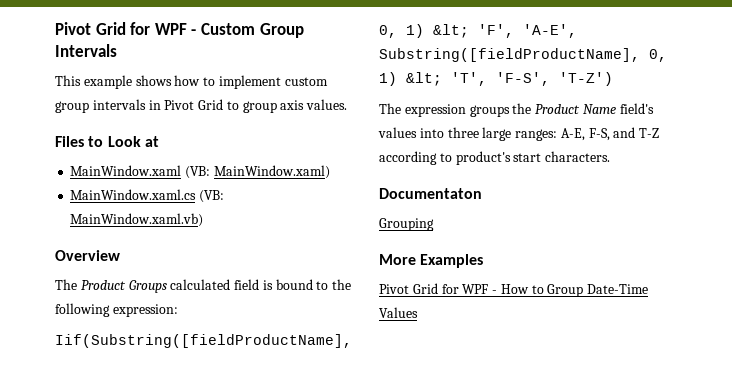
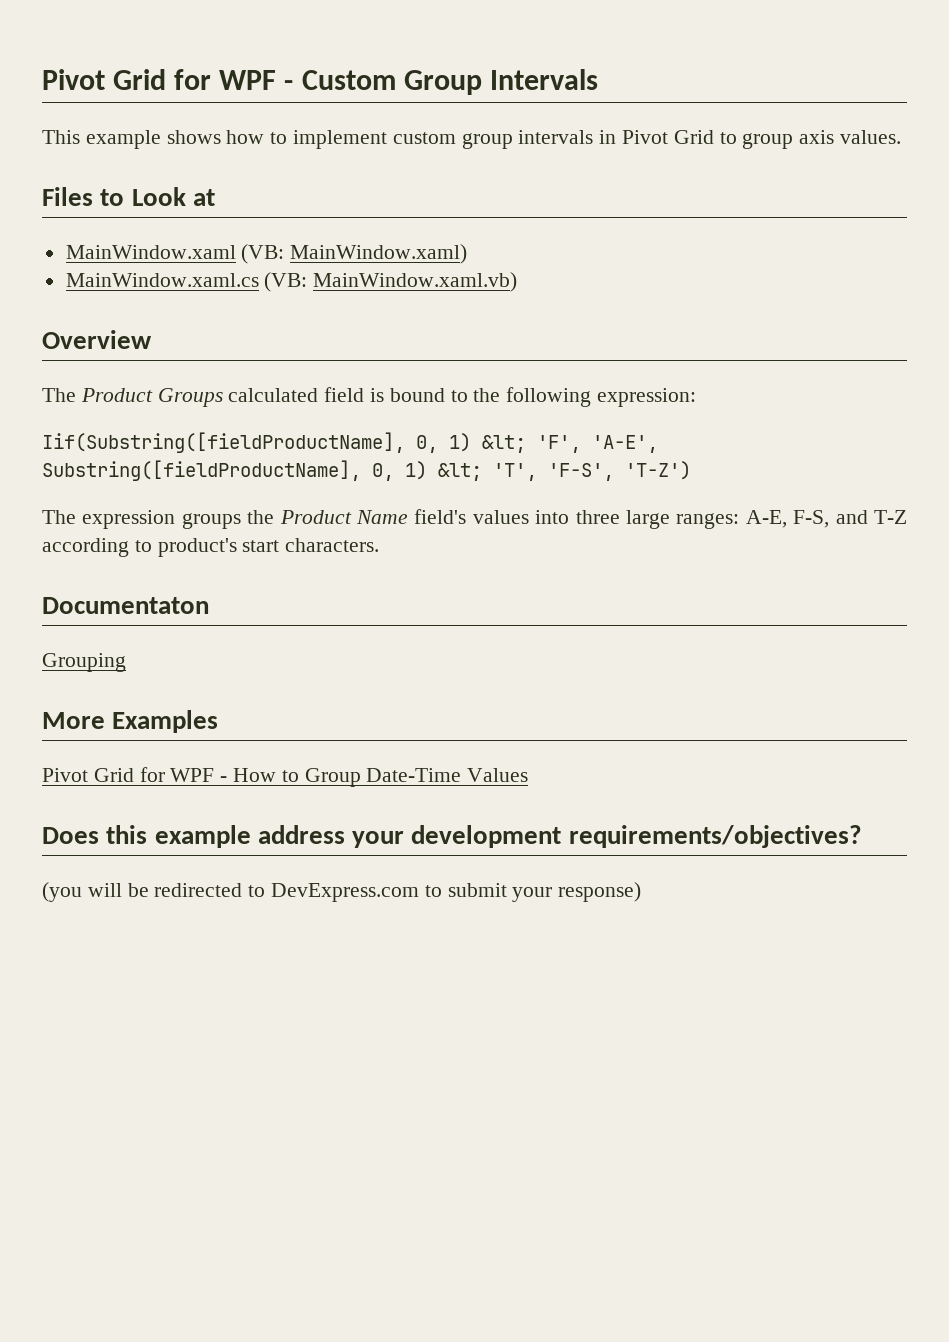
(418, 312) none -> [42,825,862,848] [42,882,642,902] // Does this example address your development requirements/objectives? // (you will be redirected to DevExpress.com to submit your response)

